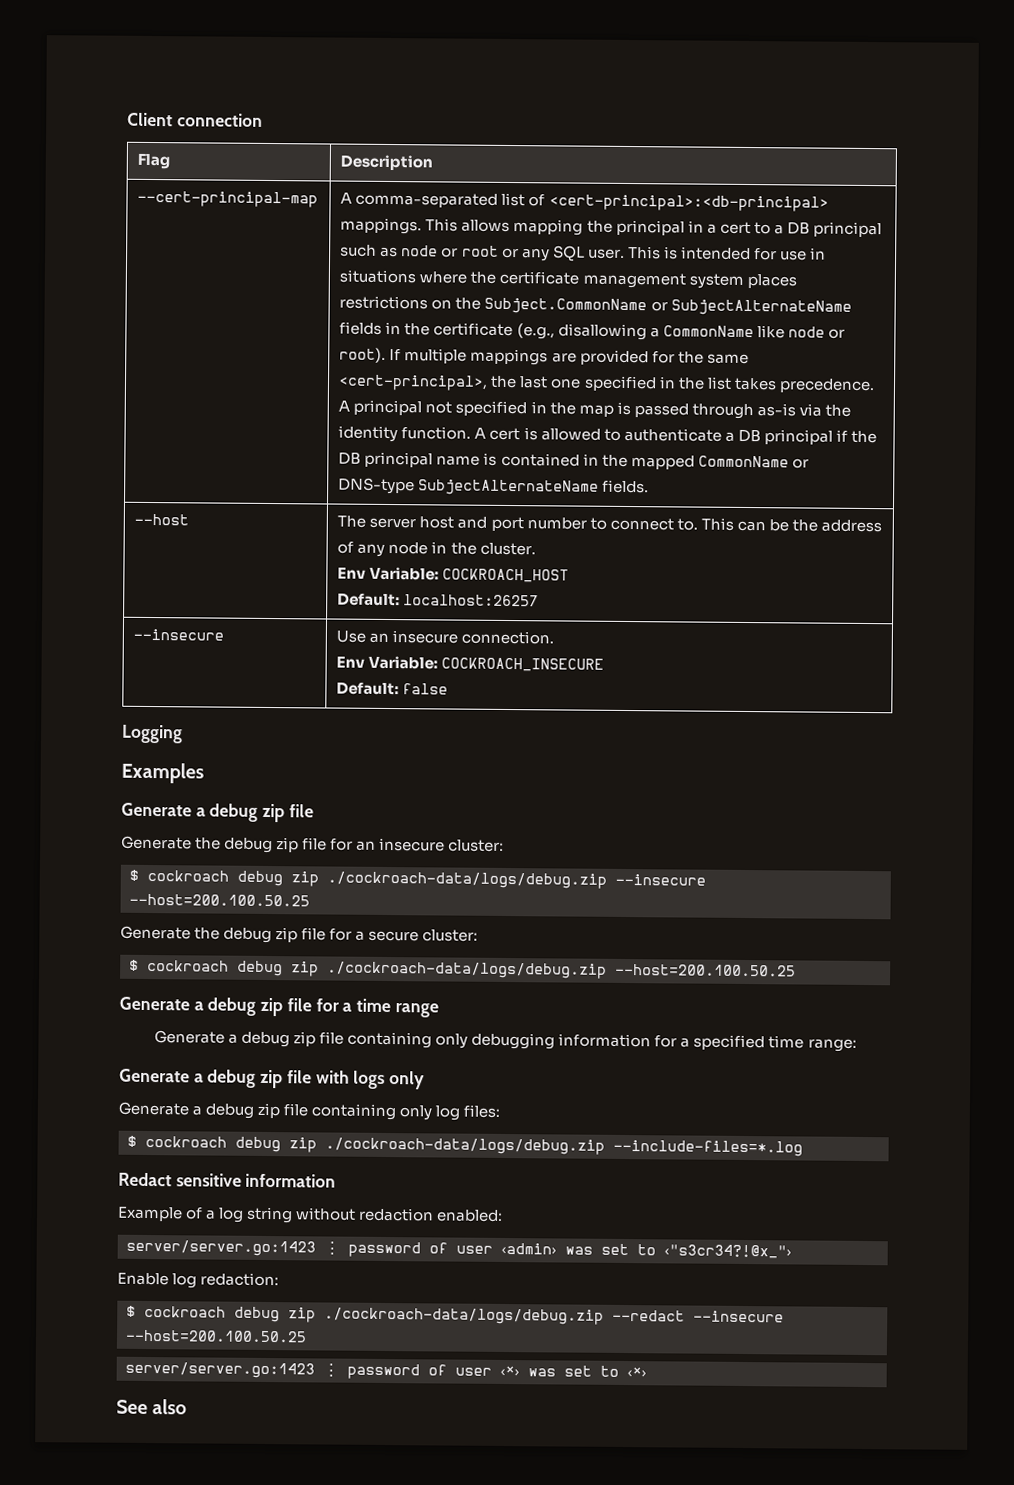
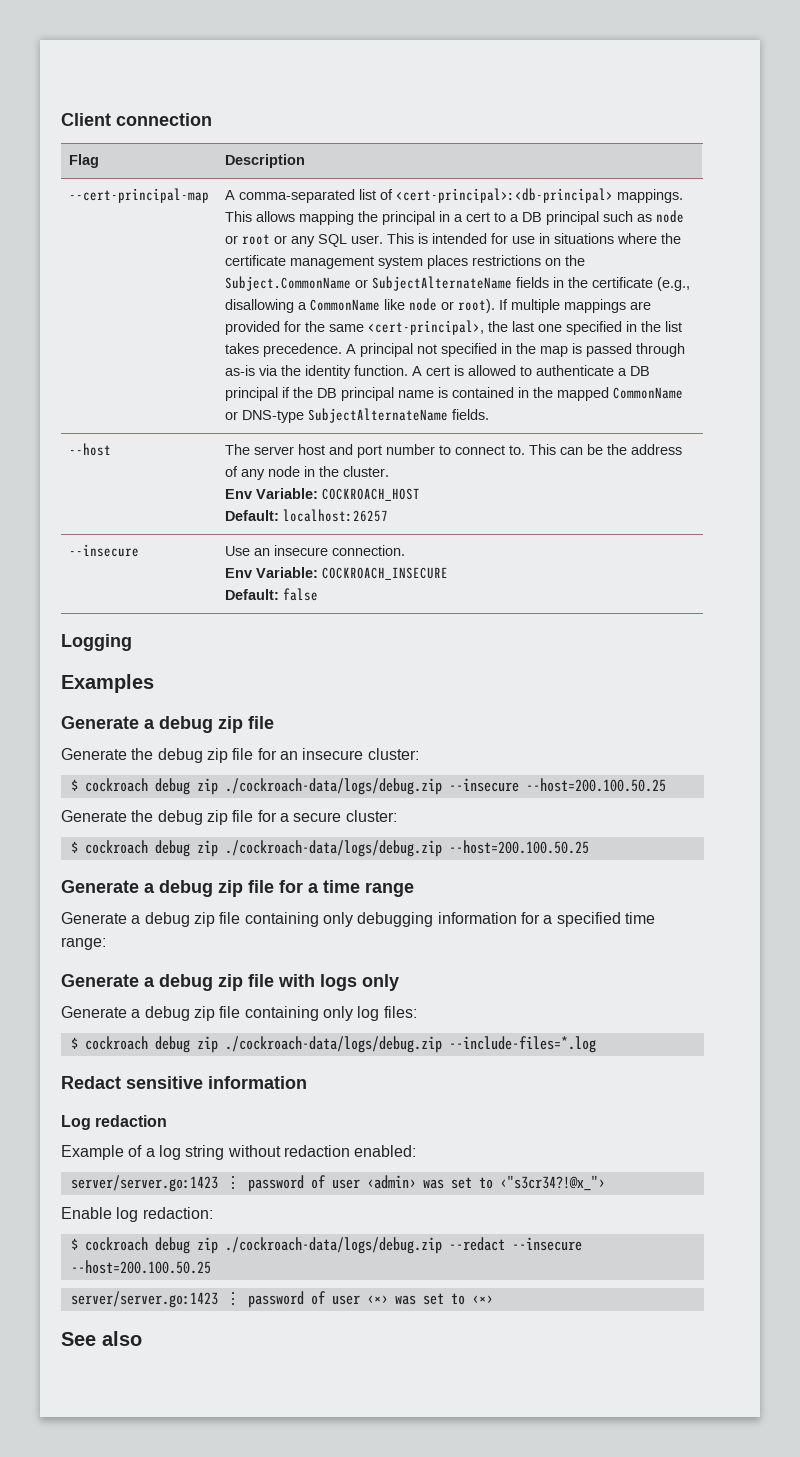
(337, 1180) none -> [61,1115,168,1130] // Log redaction

